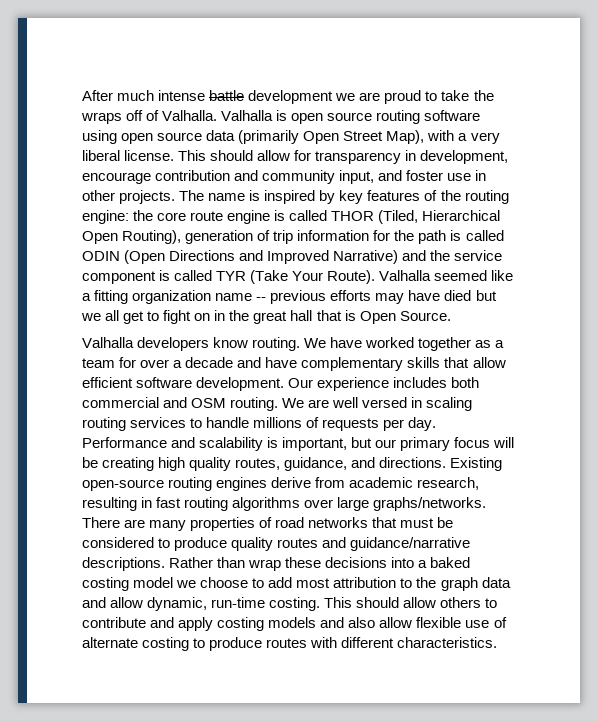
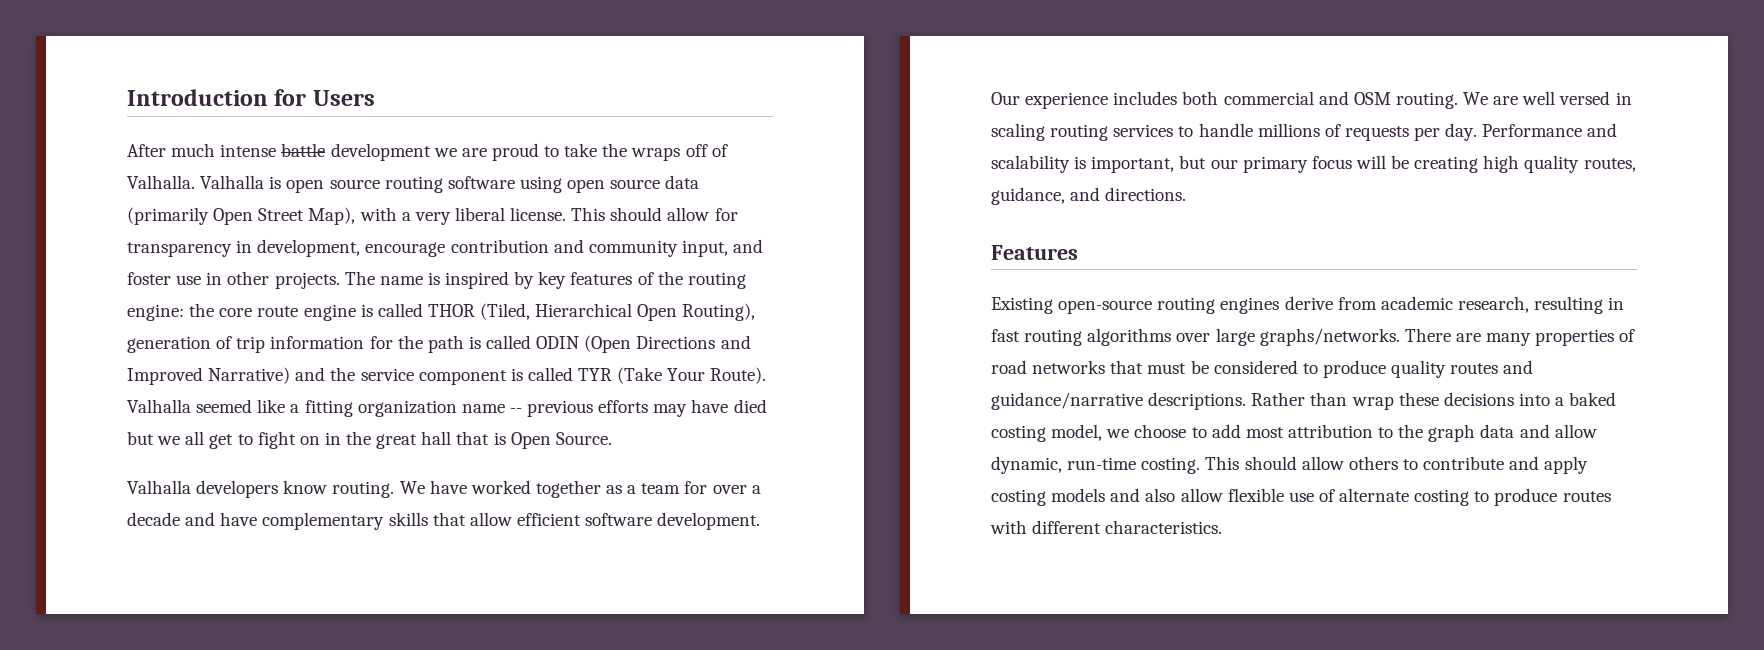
(82, 95) none -> [127,89,375,106] Introduction for Users //
(447, 462) none -> [991,245,1078,260] // Features //
[133,577,174,588] model -> [1051,424,1103,441] model,

